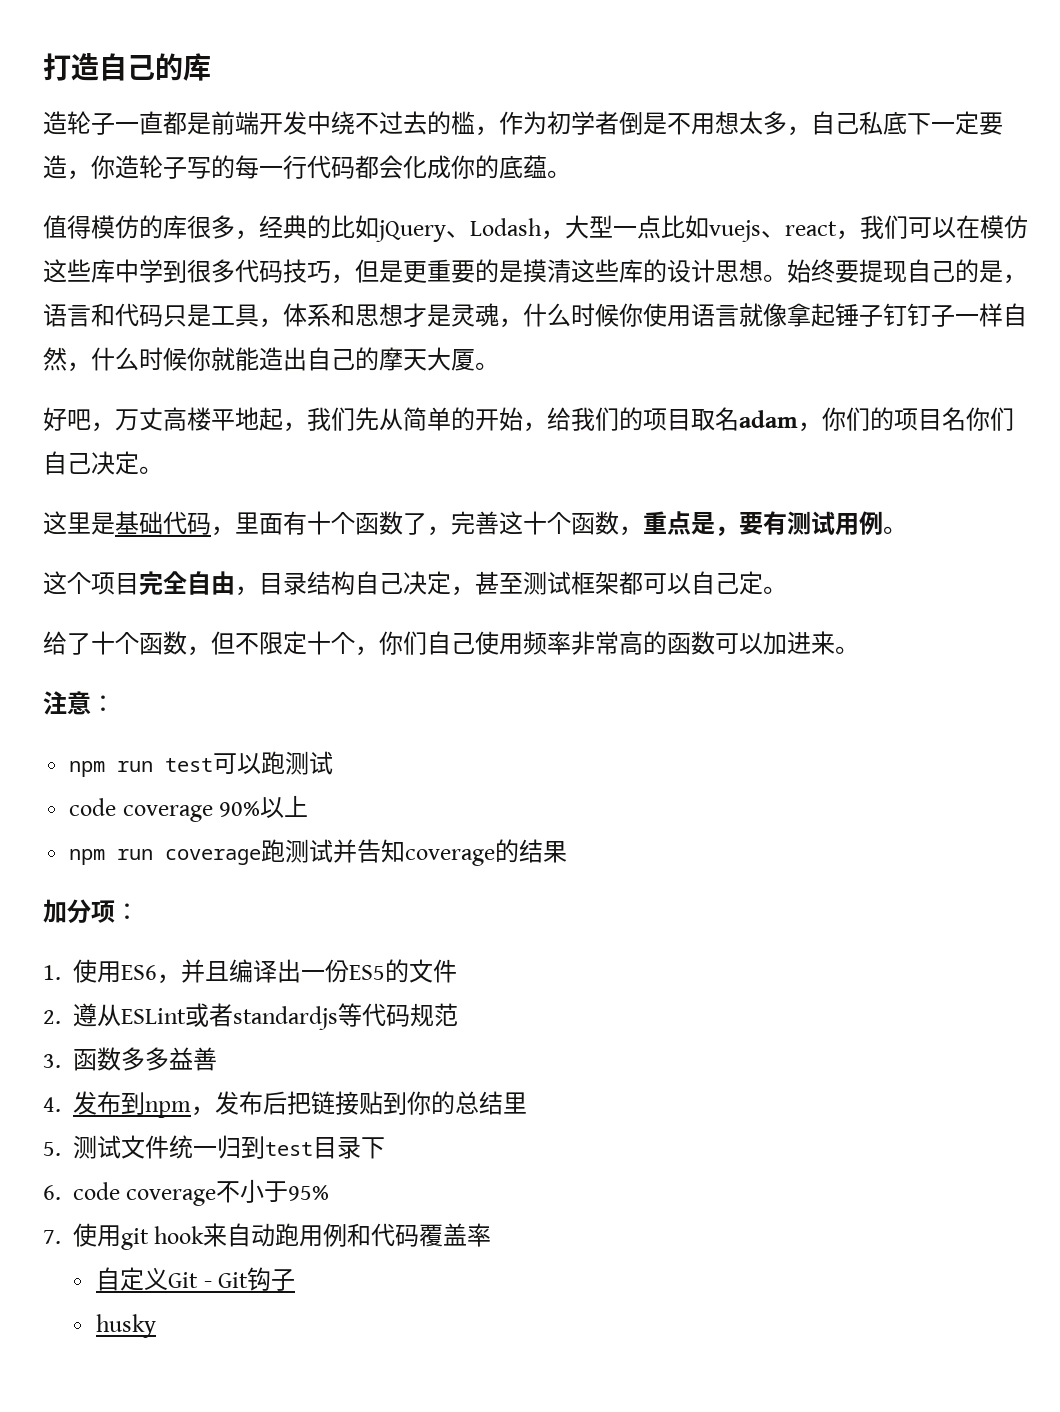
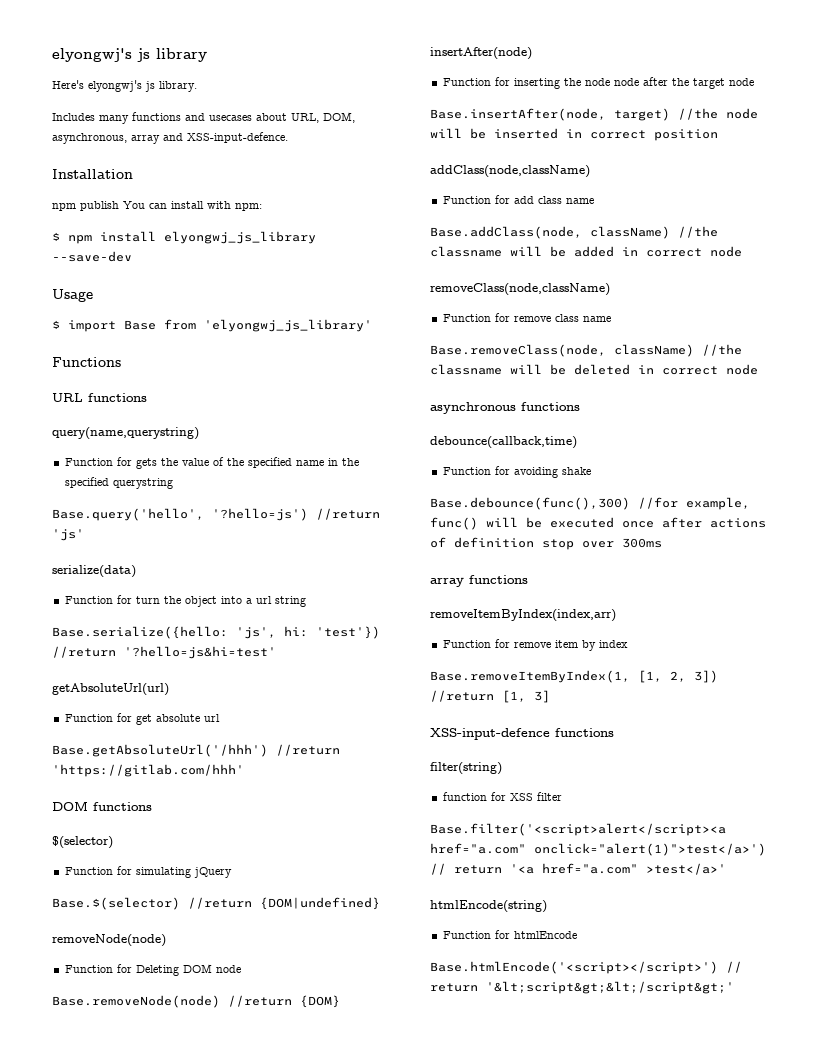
[43,53,211,81] [43,111,1003,136] [43,155,571,180] [43,215,1028,242] [43,259,1027,284] [43,303,1027,328] [43,347,499,372] [43,407,1014,432] [43,451,163,475] [43,511,907,536] [43,571,787,596] [43,631,859,656] [43,691,115,715] [69,751,334,777] [69,795,309,822] [69,839,568,866] [43,899,139,924] [43,959,457,984] [43,1003,458,1030] [43,1047,217,1071] [43,1091,527,1118] [43,1135,385,1159] [43,1179,330,1206] [43,1223,492,1250] [96,1267,295,1291] [96,1314,157,1338] 打造自己的库 // 造轮子一直都是前端开发中绕不过去的槛，作为初学者倒是不用想太多，自己私底下一定要造，你造轮子写的每一行代码都会化成你的底蕴。 // 值得模仿的库很多，经典的比如jQuery、Lodash，大型一点比如vuejs、react，我们可以在模仿这些库中学到很多代码技巧，但是更重要的是摸清这些库的设计思想。始终要提现自己的是，语言和代码只是工具，体系和思想才是灵魂，什么时候你使用语言就像拿起锤子钉钉子一样自然，什么时候你就能造出自己的摩天大厦。 // 好吧，万丈高楼平地起，我们先从简单的开始，给我们的项目取名adam，你们的项目名你们自己决定。 // 这里是基础代码，里面有十个函数了，完善这十个函数，重点是，要有测试用例。 // 这个项目完全自由，目录结构自己决定，甚至测试框架都可以自己定。 // 给了十个函数，但不限定十个，你们自己使用频率非常高的函数可以加进来。 // 注意： // npm run test可以跑测试 // code coverage 90%以上 // npm run coverage跑测试并告知coverage的结果 // 加分项： // 1.使用ES6，并且编译出一份ES5的文件 // 2.遵从ESLint或者standardjs等代码规范 // 3.函数多多益善 // 4.发布到npm，发布后把链接贴到你的总结里 // 5.测试文件统一归到test目录下 // 6. code coverage不小于95% // 7.使用git hook来自动跑用例和代码覆盖率 // 自定义Git - Git钩子 // husky -> [52,48,207,62] [52,80,197,92] [52,112,355,124] [52,132,288,144] [52,169,133,179] [52,201,262,211] [52,231,316,244] [52,251,132,262] [52,289,93,302] [52,319,372,332] [52,357,121,367] [52,393,147,402] [52,427,199,440] [64,457,359,469] [64,477,173,489] [52,508,380,521] [52,529,84,541] [52,565,136,578] [64,595,306,607] [52,626,380,639] [52,646,276,659] [52,683,169,696] [64,713,220,725] [52,744,340,757] [52,764,244,777] [52,801,152,811] [52,836,113,849] [64,866,232,878] [52,897,380,910] [52,934,166,947] [64,964,241,976] [52,995,340,1008] [430,47,532,60] [442,77,754,89] [430,108,758,121] [430,128,718,141] [430,165,590,178] [442,195,594,204] [430,226,718,239] [430,246,742,257] [430,283,610,296] [442,313,611,322] [430,344,742,357] [430,364,758,375] [430,402,580,414] [430,436,577,449] [442,466,591,478] [430,497,750,510] [430,517,766,530] [430,537,662,550] [430,575,528,587] [430,609,616,622] [442,639,628,651] [430,670,718,683] [430,690,550,703] [430,728,614,740] [430,762,502,775] [442,792,562,801] [430,823,726,836] [430,843,766,856] [430,863,726,875] [430,900,547,913] [442,930,577,939] [430,961,742,974] [430,981,734,994] elyongwj's js library // Here's elyongwj's js library. // Includes many functions and usecases about URL, DOM, asynchronous, array and XSS-input-defence. // Installation // npm publish You can install with npm: // $ npm install elyongwj_js_library --save-dev // Usage // $ import Base from 'elyongwj_js_library' // Functions // URL functions // query(name,querystring) // Function for gets the value of the specified name in the specified querystring // Base.query('hello', '?hello=js') //return 'js' // serialize(data) // Function for turn the object into a url string // Base.serialize({hello: 'js', hi: 'test'}) //return '?hello=js&hi=test' // getAbsoluteUrl(url) // Function for get absolute url // Base.getAbsoluteUrl('/hhh') //return 'https://gitlab.com/hhh' // DOM functions // $(selector) // Function for simulating jQuery // Base.$(selector) //return {DOM|undefined} // removeNode(node) // Function for Deleting DOM node // Base.removeNode(node) //return {DOM} // insertAfter(node) // Function for inserting the node node after the target node // Base.insertAfter(node, target) //the node will be inserted in correct position // addClass(node,className) // Function for add class name // Base.addClass(node, className) //the classname will be added in correct node // removeClass(node,className) // Function for remove class name // Base.removeClass(node, className) //the classname will be deleted in correct node // asynchronous functions // debounce(callback,time) // Function for avoiding shake // Base.debounce(func(),300) //for example, func() will be executed once after actions of definition stop over 300ms // array functions // removeItemByIndex(index,arr) // Function for remove item by index // Base.removeItemByIndex(1, [1, 2, 3]) //return [1, 3] // XSS-input-defence functions // filter(string) // function for XSS filter // Base.filter('<script>alert</script><a href="a.com" onclick="alert(1)">test</a>') // return '<a href="a.com" >test</a>' // htmlEncode(string) // Function for htmlEncode // Base.htmlEncode('<script></script>') // return '&lt;script&gt;&lt;/script&gt;'

